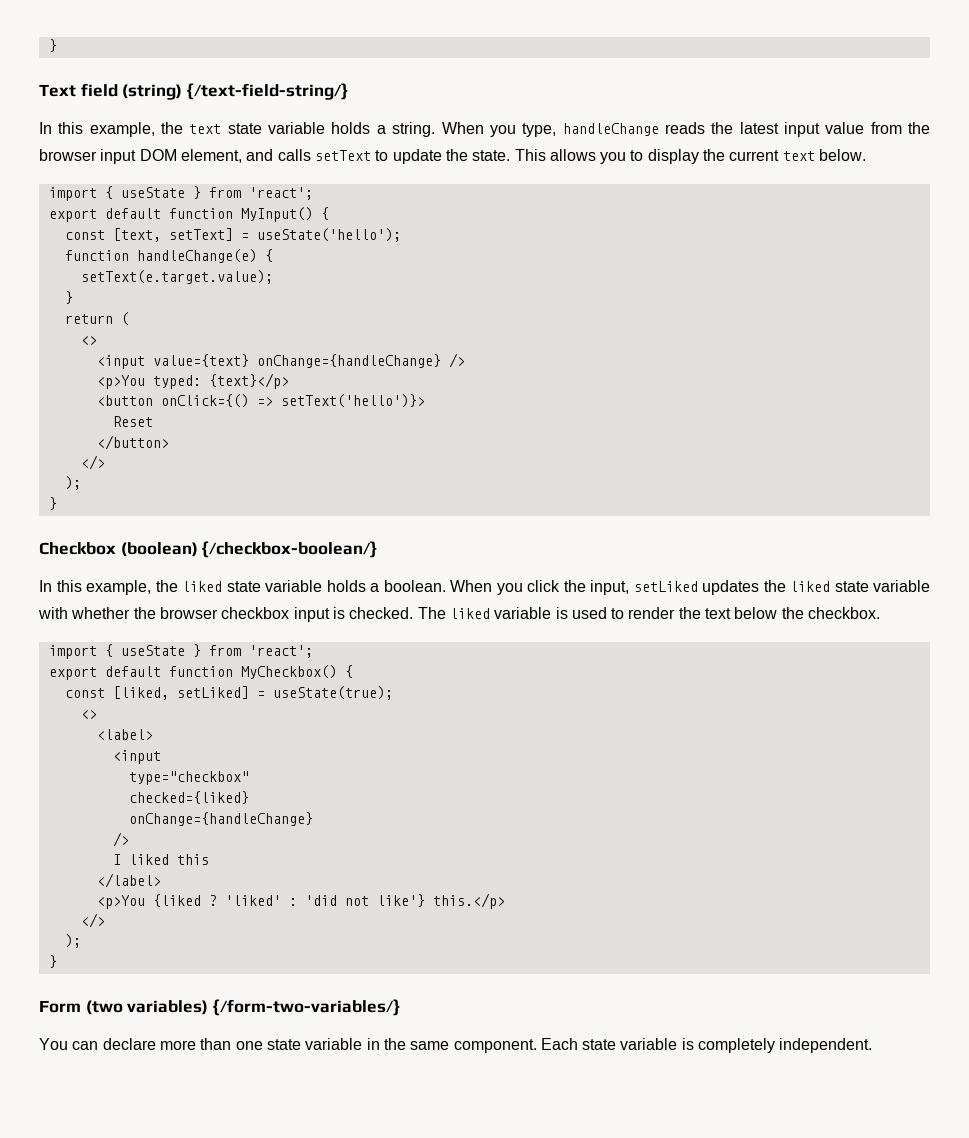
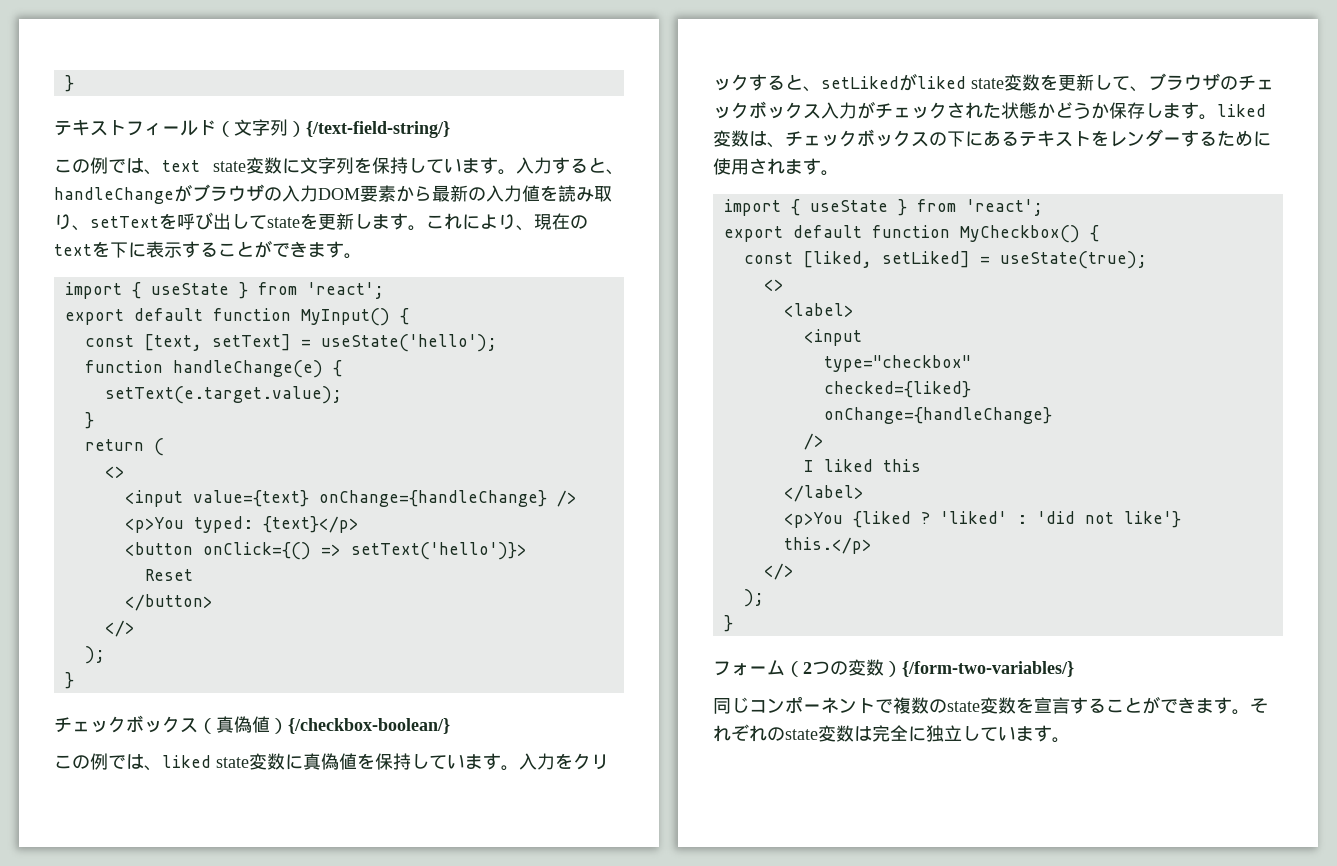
[48,39,57,52] [39,83,348,100] [39,122,931,137] [39,149,867,164] } // Text field (string) {/text-field-string/} // In this example, the text state variable holds a string. When you type, handleChange reads the latest input value from the browser input DOM element, and calls setText to update the state. This allows you to display the current text below. -> [64,75,74,92] [54,119,450,138] [54,157,624,175] [54,184,612,204] [54,212,588,231] [54,240,362,259] } // テキストフィールド（文字列）{/text-field-string/} // この例では、text state変数に文字列を保持しています。入力すると、handleChangeがブラウザの入力DOM要素から最新の入力値を読み取り、setTextを呼び出してstateを更新します。これにより、現在のtextを下に表示することができます。
[39,541,378,558] [39,580,930,595] [38,607,881,622] Checkbox (boolean) {/checkbox-boolean/} // In this example, the liked state variable holds a boolean. When you click the input, setLiked updates the liked state variable with whether the browser checkbox input is checked. The liked variable is used to render the text below the checkbox. -> [54,715,450,734] [54,753,609,771] [713,73,1274,92] [713,101,1266,120] [713,129,1271,148] [713,158,839,176] チェックボックス（真偽値）{/checkbox-boolean/} // この例では、liked state変数に真偽値を保持しています。入力をクリックすると、setLikedがliked state変数を更新して、ブラウザのチェックボックス入力がチェックされた状態かどうか保存します。liked変数は、チェックボックスの下にあるテキストをレンダーするために使用されます。
[39,999,400,1016] [39,1038,873,1053] Form (two variables) {/form-two-variables/} // You can declare more than one state variable in the same component. Each state variable is completely independent. -> [713,659,1074,677] [713,696,1268,715] [713,724,1070,743] フォーム（2つの変数）{/form-two-variables/} // 同じコンポーネントで複数のstate変数を宣言することができます。それぞれのstate変数は完全に独立しています。

